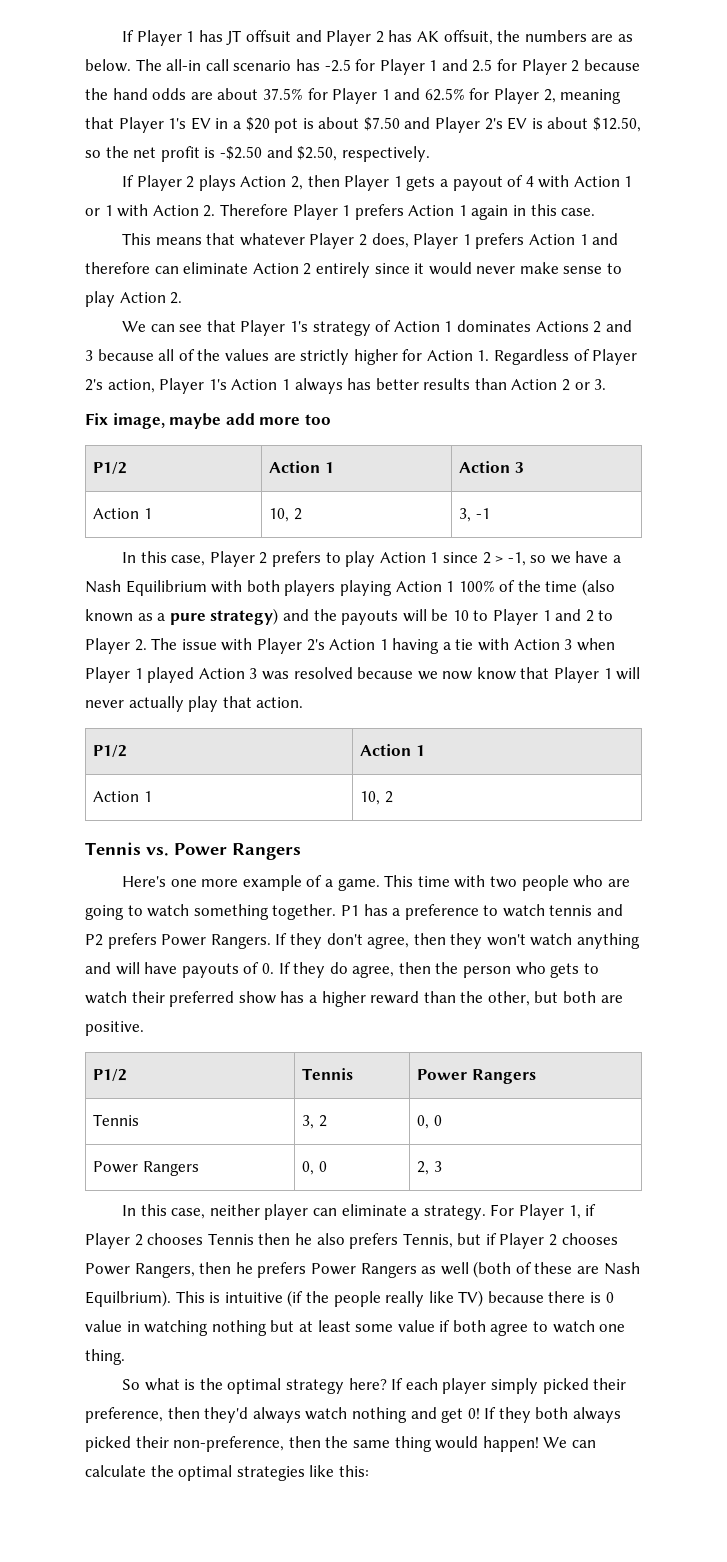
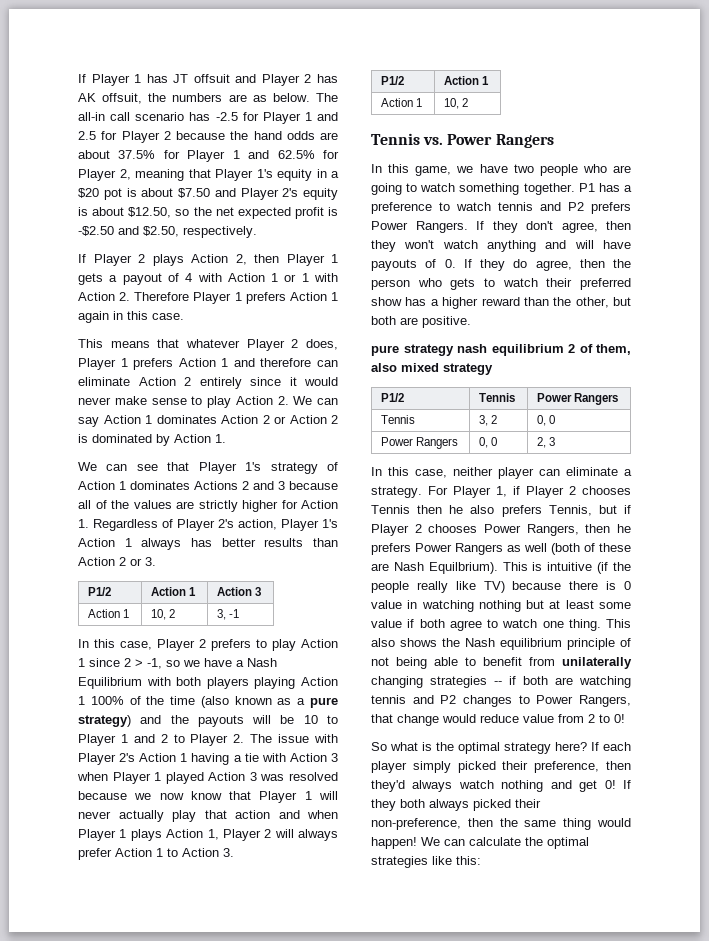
[190,117,211,130] EV -> [277,169,312,181] equity
[507,117,528,130] EV -> [303,188,338,200] equity
(157, 152) none -> [237,207,291,219] expected
(183, 298) none -> [293,396,338,405] [78,415,338,427] [78,434,226,446] We can say Action 1 dominates Action 2 or Action 2 is dominated by Action 1.
[85,413,331,429] // Fix image, maybe add more too -> (156, 561) none
[256,697,304,708] action. -> [235,810,338,819] [78,829,338,841] [78,848,234,860] action and when Player 1 plays Action 1, Player 2 will always prefer Action 1 to Action 3.
[122,875,486,891] Here's one more example of a game. This time with -> [371,164,508,176] In this game, we have
(144, 1028) none -> [371,344,631,356] [371,363,493,375] // pure strategy nash equilibrium 2 of them, also mixed strategy
(125, 1357) none -> [606,619,631,628] [371,638,631,650] [371,657,632,669] [371,676,631,688] [371,695,631,707] [371,714,625,726] This also shows the Nash equilibrium principle of not being able to benefit from unilaterally changing strategies -- if both are watching tennis and P2 changes to Power Rangers, that change would reduce value from 2 to 0!

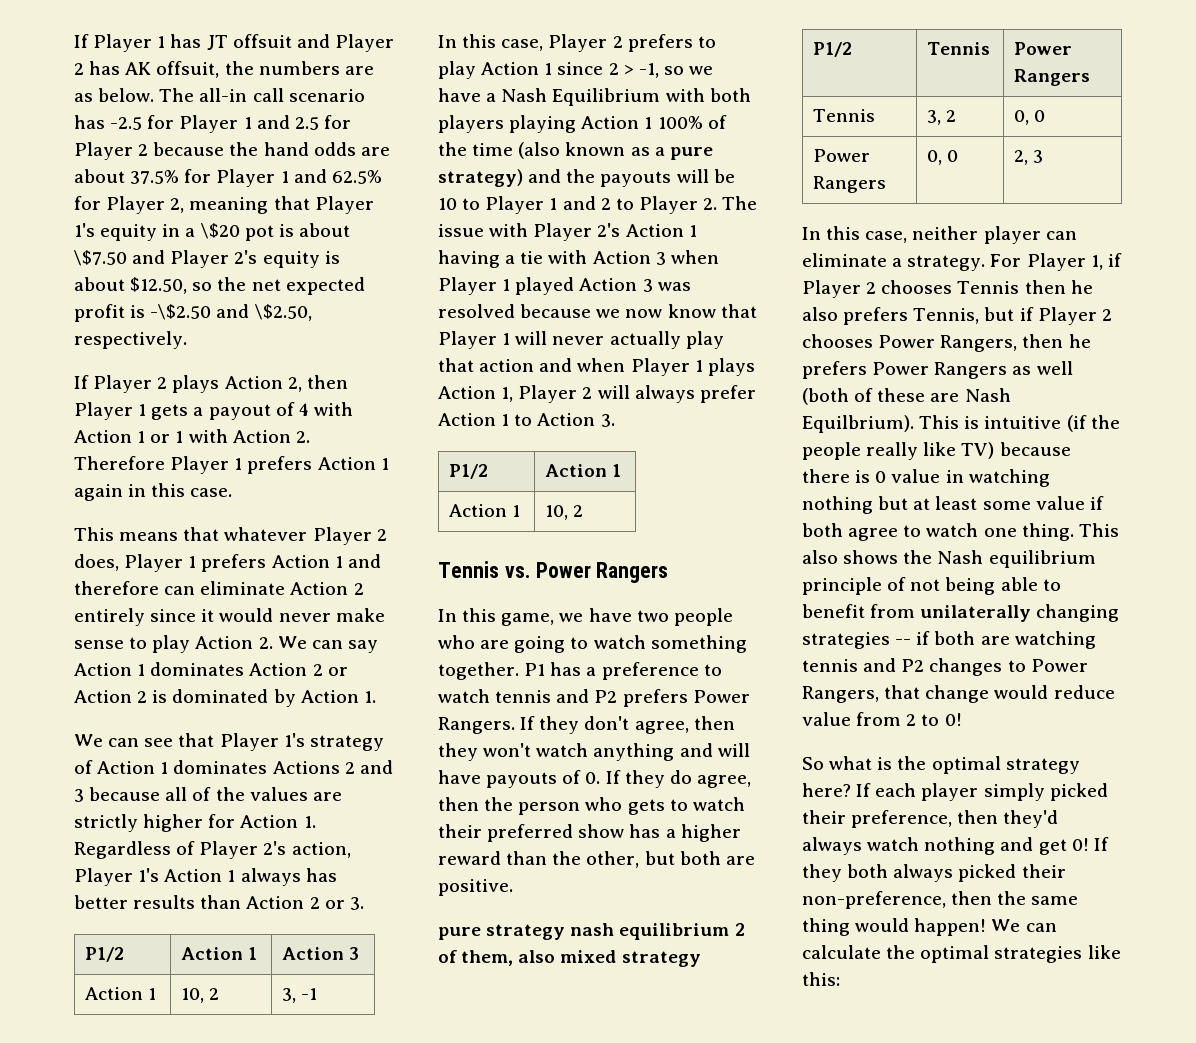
[78,188,99,198] $20 -> [200,223,240,239] \$20
[178,188,210,198] $7.50 -> [74,250,127,266] \$7.50
[78,226,179,237] -$2.50 and $2.50, -> [150,304,312,321] -\$2.50 and \$2.50,

